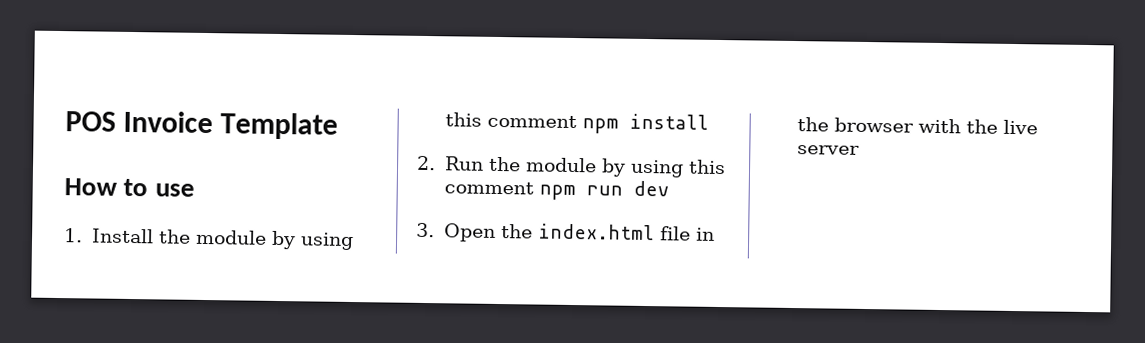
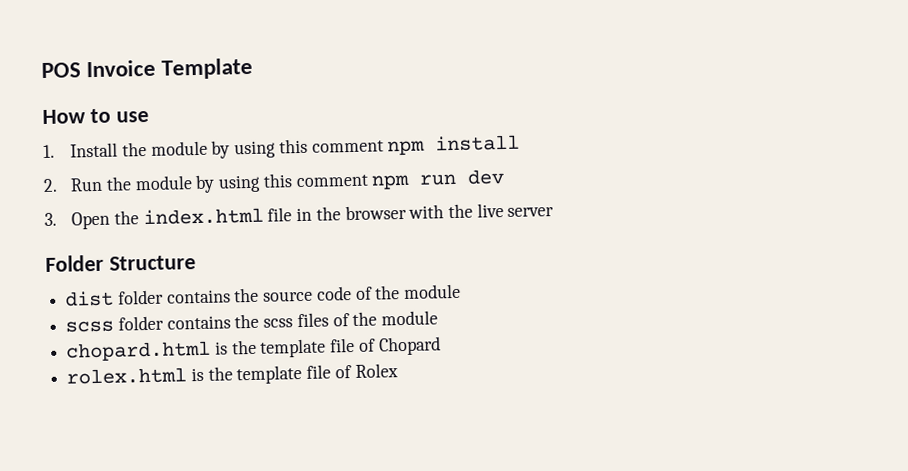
(860, 150) none -> [45,254,196,272] [65,283,462,307] [65,310,439,333] [66,336,441,362] [66,363,398,385] // Folder Structure // dist folder contains the source code of the module // scss folder contains the scss files of the module // chopard.html is the template file of Chopard // rolex.html is the template file of Rolex

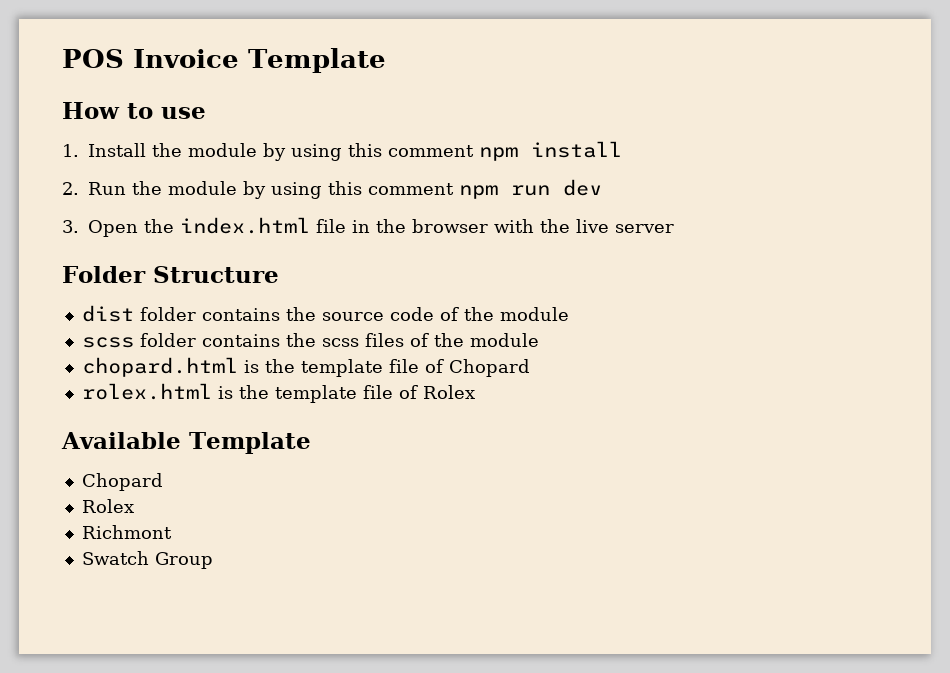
(398, 370) none -> [61,432,311,454] [81,473,163,491] [81,499,134,513] [81,525,172,539] [81,551,213,569] // Available Template // Chopard // Rolex // Richmont // Swatch Group

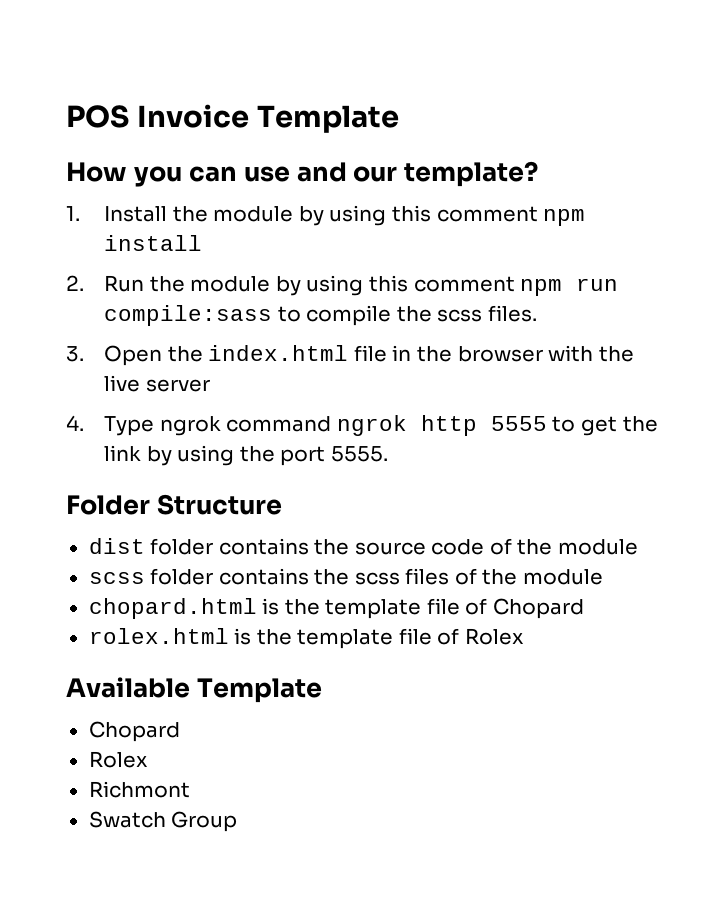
[127,103,153,119] to -> [133,166,237,187] you can
(206, 113) none -> [296,161,539,187] and our template?
[563,179,602,196] dev -> [104,305,537,326] compile:sass to compile the scss files.
(674, 228) none -> [66,415,658,436] [104,445,388,466] // 4. Type ngrok command ngrok http 5555 to get the link by using the port 5555.

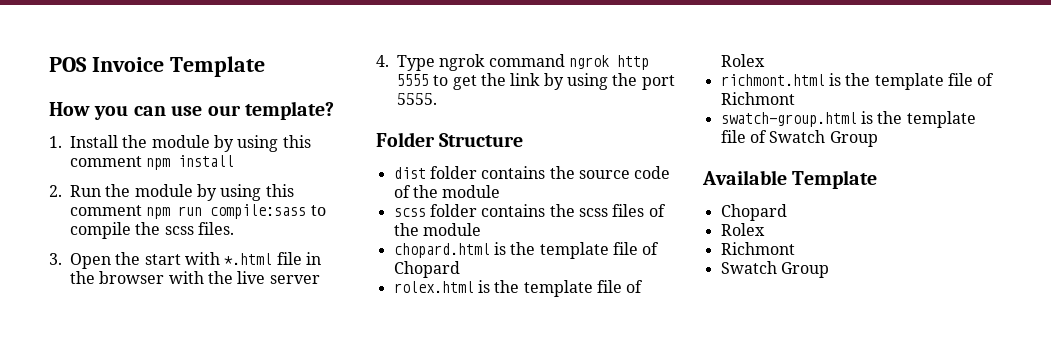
[296,162,347,182] and -> (203, 111) none
[208,345,349,361] index.html -> [144,252,273,265] start with *.html
(524, 636) none -> [720,73,995,90] [720,92,795,105] [720,111,976,128] [720,130,878,147] // richmont.html is the template file of Richmont // swatch-group.html is the template file of Swatch Group

